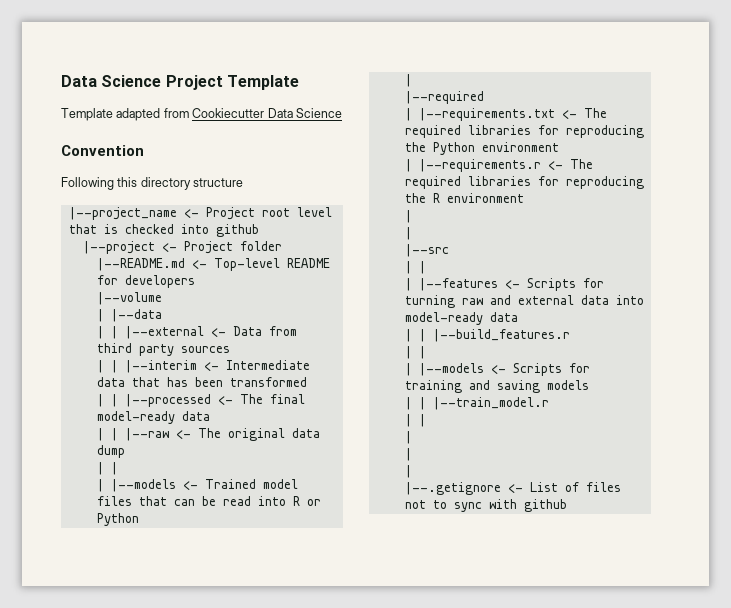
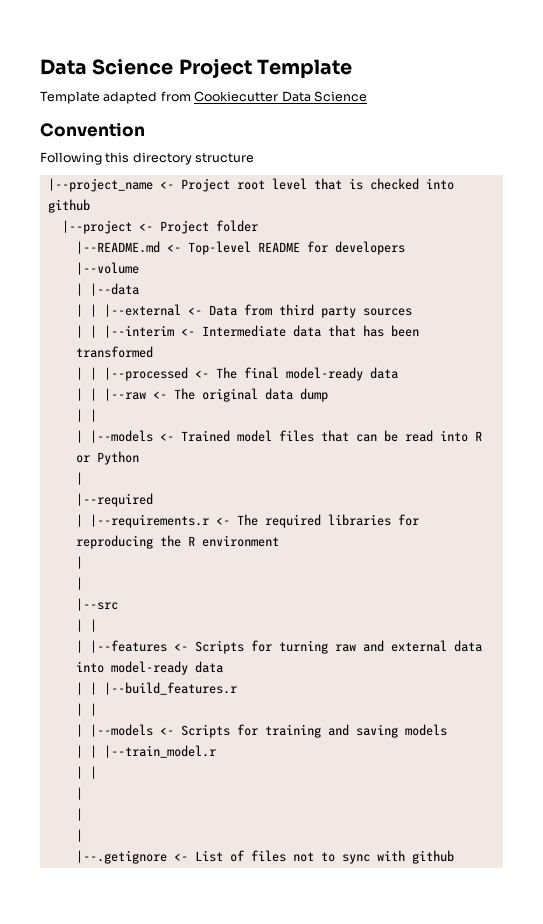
[404,108,607,121] [404,125,644,138] [404,142,559,155] // | |--requirements.txt <- The required libraries for reproducing the Python environment -> (153, 500) none

